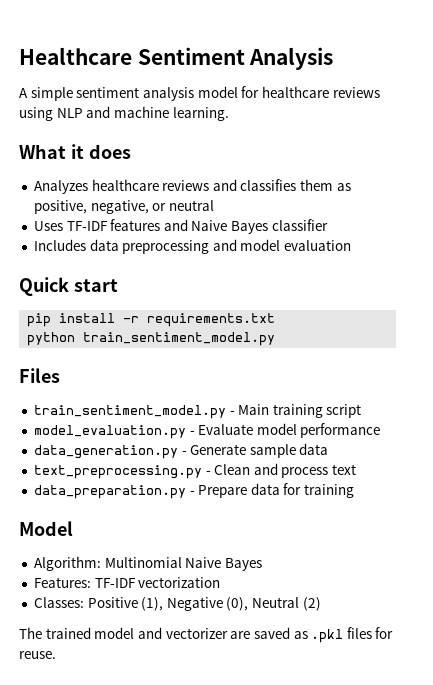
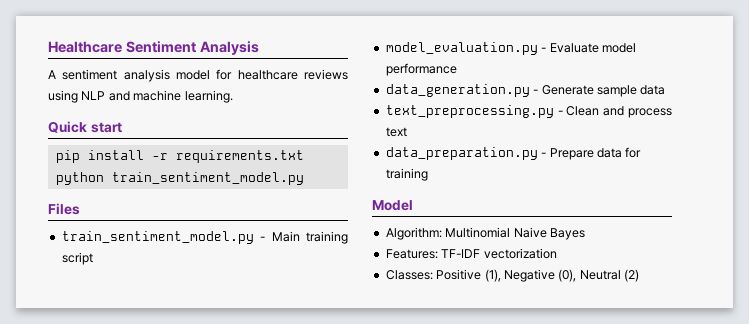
[30,87,73,101] simple -> (56, 74) none
[19,144,131,159] [33,179,351,194] [33,200,214,214] [33,219,328,234] [33,239,352,254] // What it does // Analyzes healthcare reviews and classifies them as positive, negative, or neutral // Uses TF-IDF features and Naive Bayes classifier // Includes data preprocessing and model evaluation -> (233, 96) none
[19,627,394,643] [19,651,56,659] // The trained model and vectorizer are saved as .pkl files for reuse. -> (639, 275) none

